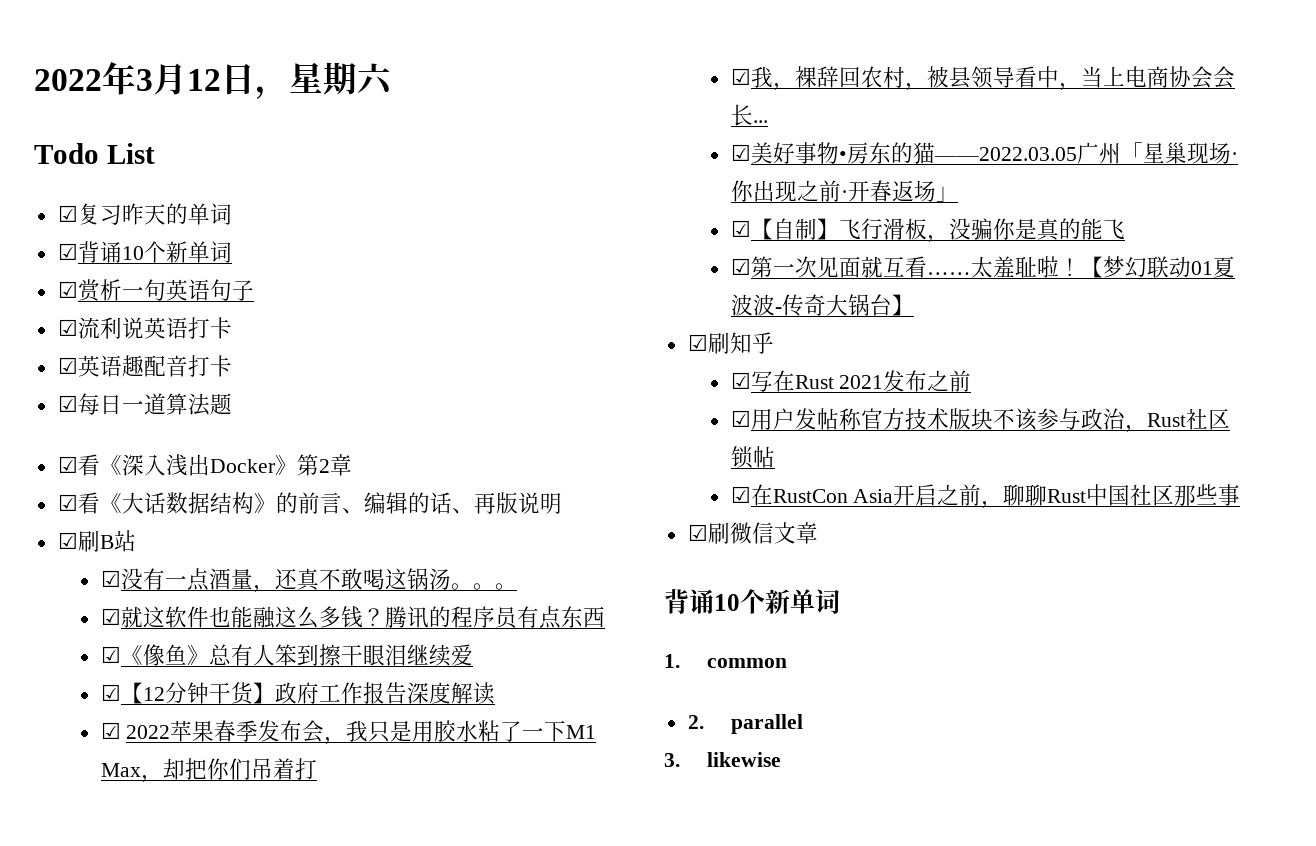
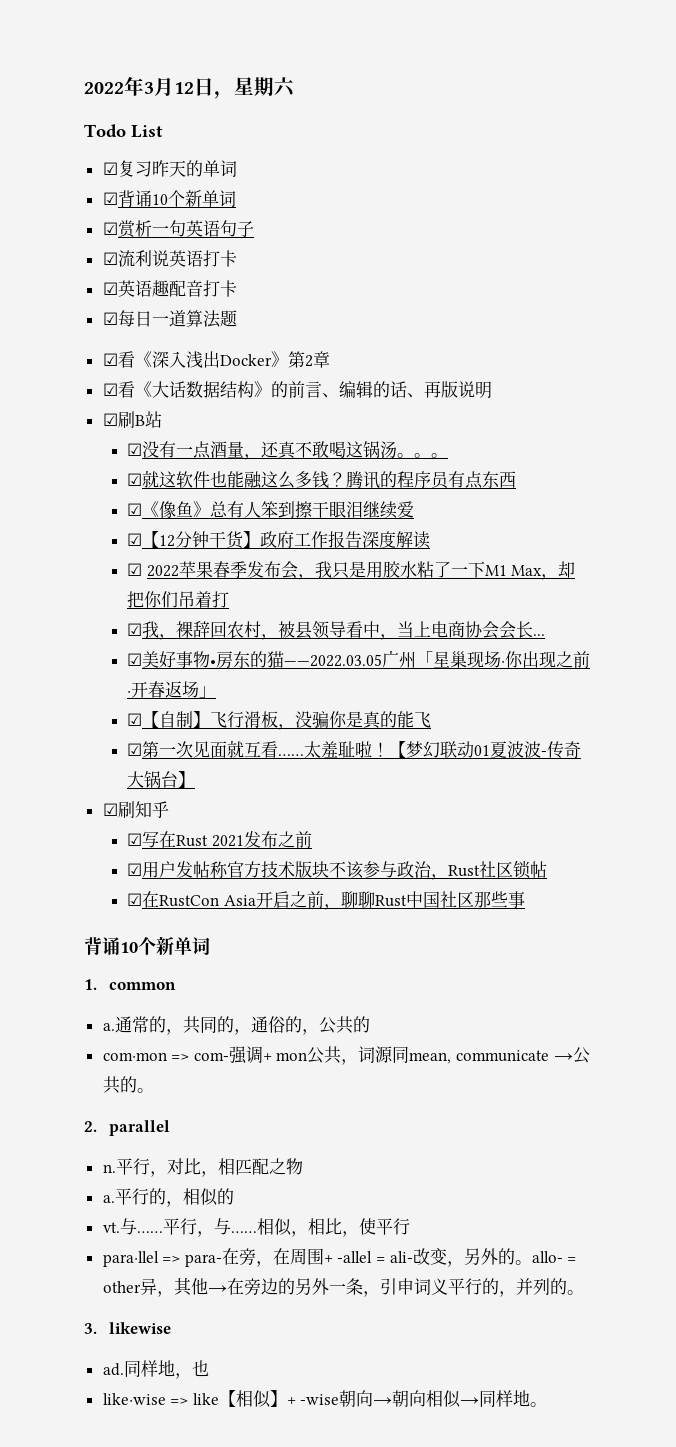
[687,522,818,544] // ☑刷微信文章 -> (525, 899) none
[687,714,803,734] [664,752,781,767] 2. parallel // 3. likewise -> [102,1016,370,1035] [102,1046,590,1065] [102,1076,154,1094] [84,1120,170,1136] [102,1158,303,1177] [102,1188,234,1207] [102,1218,410,1237] [102,1248,577,1267] [102,1277,584,1297] [84,1322,171,1334] [102,1360,209,1379] [102,1390,548,1408] a.通常的，共同的，通俗的，公共的 // com·mon => com-强调+ mon公共，词源同mean, communicate →公共的。 // 2. parallel // n.平行，对比，相匹配之物 // a.平行的，相似的 // vt.与……平行，与……相似，相比，使平行 // para·llel => para-在旁，在周围+ -allel = ali-改变，另外的。allo- = other异，其他→在旁边的另外一条，引申词义平行的，并列的。 // 3. likewise // ad.同样地，也 // like·wise => like【相似】+ -wise朝向→朝向相似→同样地。

